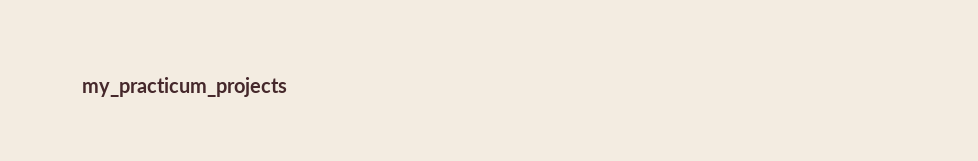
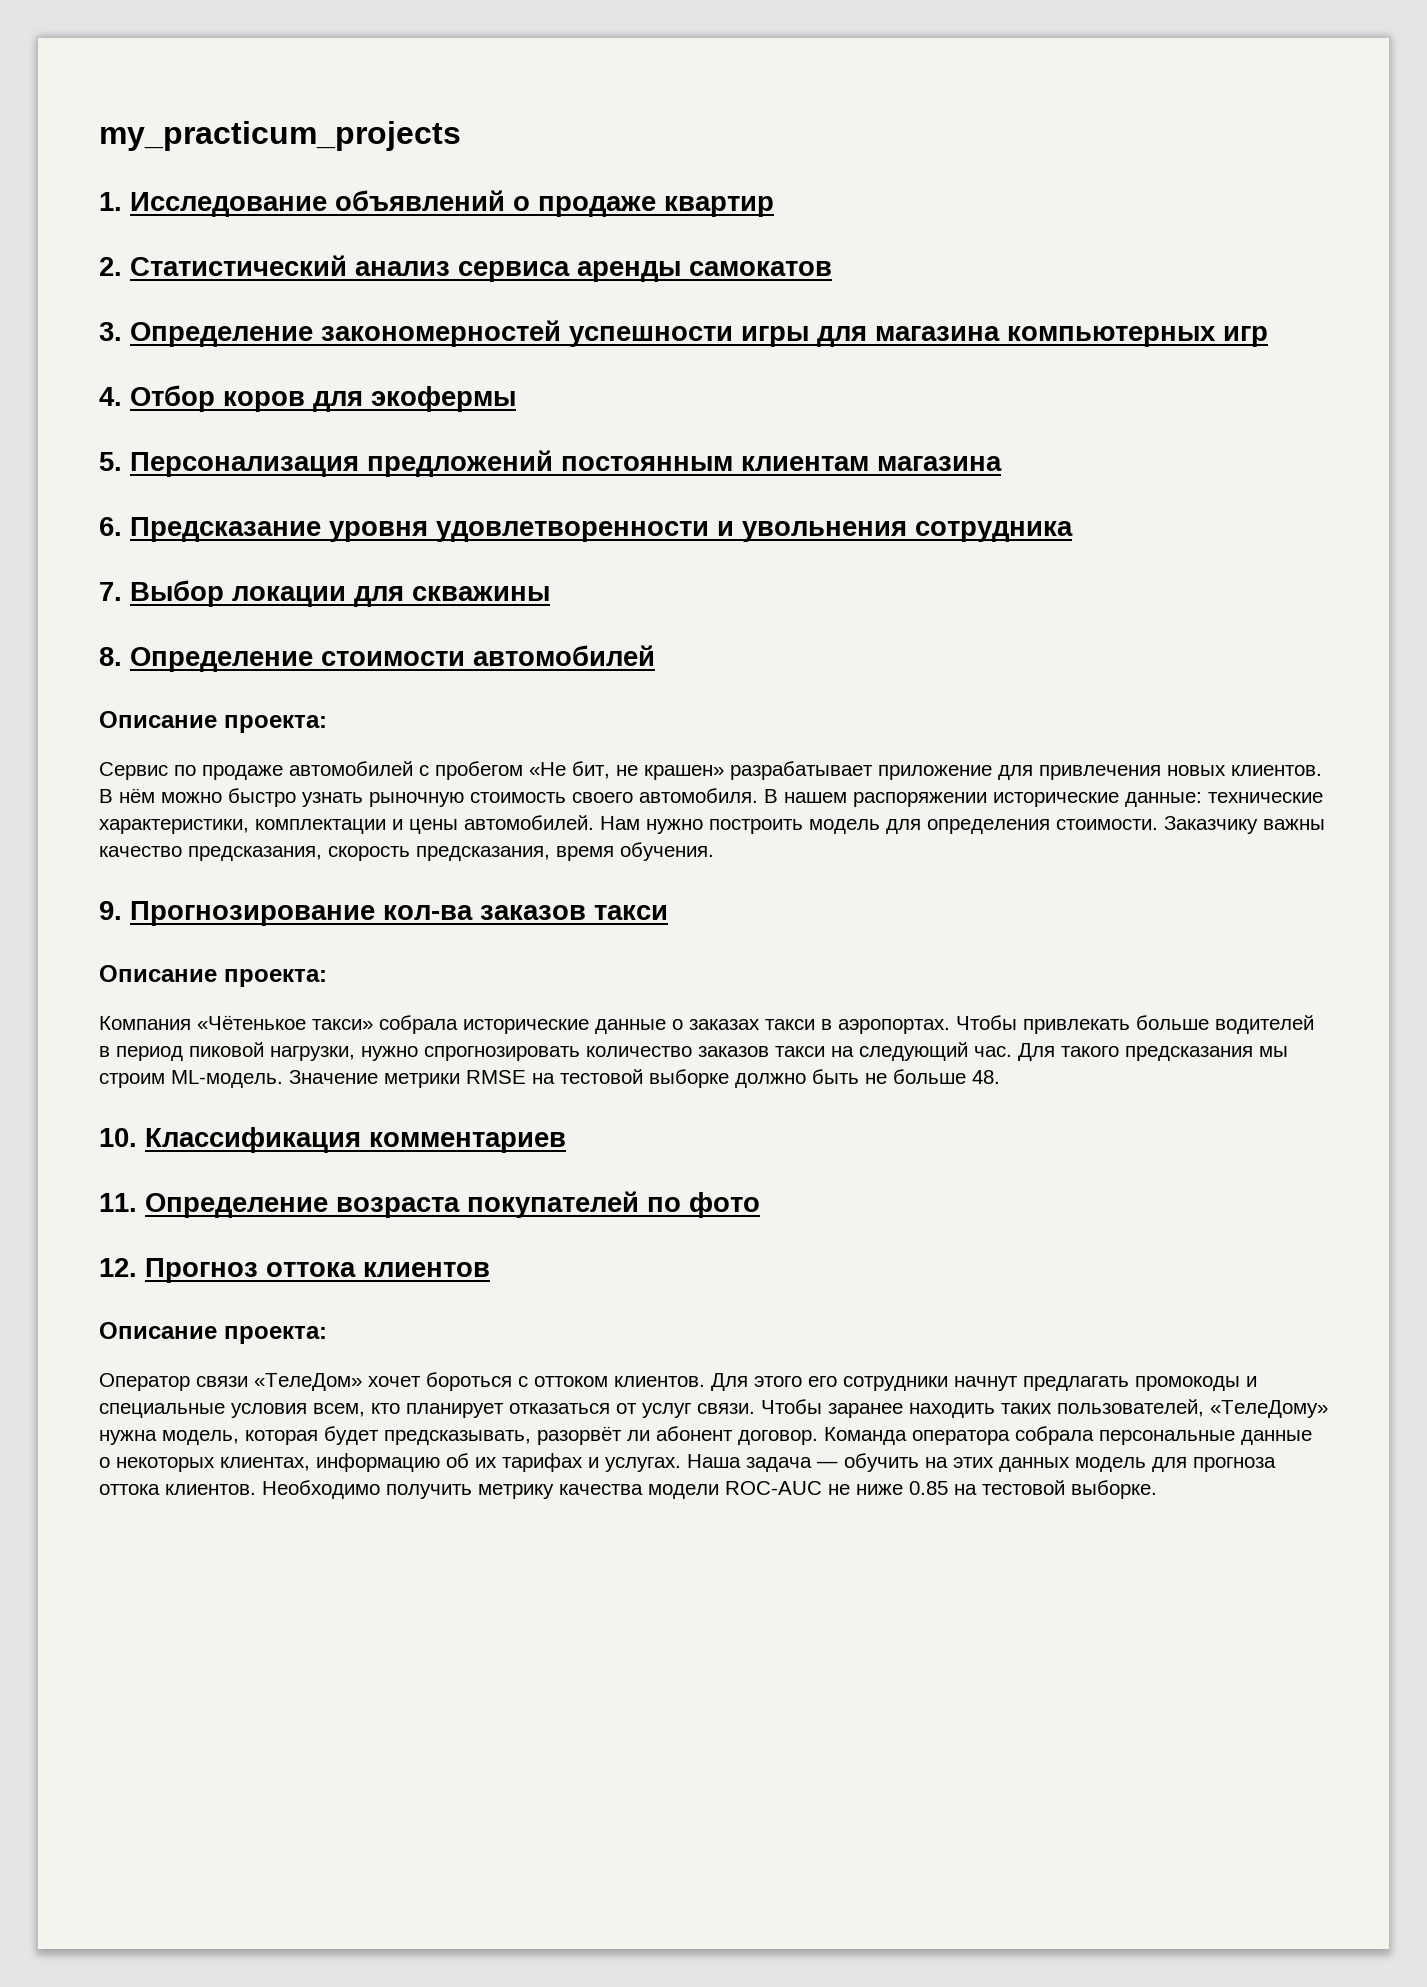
(287, 87) none -> [99,190,774,217] [99,255,832,282] [99,320,1268,347] [99,385,516,412] [99,450,1002,477] [99,517,1073,542] [99,580,550,607] [99,645,655,672] [99,711,327,733] [99,761,1322,780] [99,788,1323,807] [99,815,1325,834] [99,842,714,861] [99,901,668,926] [99,965,327,987] [99,1015,1314,1034] [99,1042,1288,1061] [99,1069,1000,1088] [99,1127,566,1153] [99,1191,760,1218] [99,1258,490,1283] [99,1322,327,1344] [99,1372,1257,1391] [99,1399,1328,1418] [99,1426,1312,1445] [99,1453,1276,1472] [99,1480,1157,1499] // 1. Исследование объявлений о продаже квартир // 2. Статистический анализ сервиса аренды самокатов // 3. Определение закономерностей успешности игры для магазина компьютерных игр // 4. Отбор коров для экофермы // 5. Персонализация предложений постоянным клиентам магазина // 6. Предсказание уровня удовлетворенности и увольнения сотрудника // 7. Выбор локации для скважины // 8. Определение стоимости автомобилей // Описание проекта: // Сервис по продаже автомобилей с пробегом «Не бит, не крашен» разрабатывает приложение для привлечения новых клиентов. В нём можно быстро узнать рыночную стоимость своего автомобиля. В нашем распоряжении исторические данные: технические характеристики, комплектации и цены автомобилей. Нам нужно построить модель для определения стоимости. Заказчику важны качество предсказания, скорость предсказания, время обучения. // 9. Прогнозирование кол-ва заказов такси // Описание проекта: // Компания «Чётенькое такси» собрала исторические данные о заказах такси в аэропортах. Чтобы привлекать больше водителей в период пиковой нагрузки, нужно спрогнозировать количество заказов такси на следующий час. Для такого предсказания мы строим ML-модель. Значение метрики RMSE на тестовой выборке должно быть не больше 48. // 10. Классификация комментариев // 11. Определение возраста покупателей по фото // 12. Прогноз оттока клиентов // Описание проекта: // Оператор связи «ТелеДом» хочет бороться с оттоком клиентов. Для этого его сотрудники начнут предлагать промокоды и специальные условия всем, кто планирует отказаться от услуг связи. Чтобы заранее находить таких пользователей, «ТелеДому» нужна модель, которая будет предсказывать, разорвёт ли абонент договор. Команда оператора собрала персональные данные о некоторых клиентах, информацию об их тарифах и услугах. Наша задача — обучить на этих данных модель для прогноза оттока клиентов. Необходимо получить метрику качества модели ROC-AUC не ниже 0.85 на тестовой выборке.

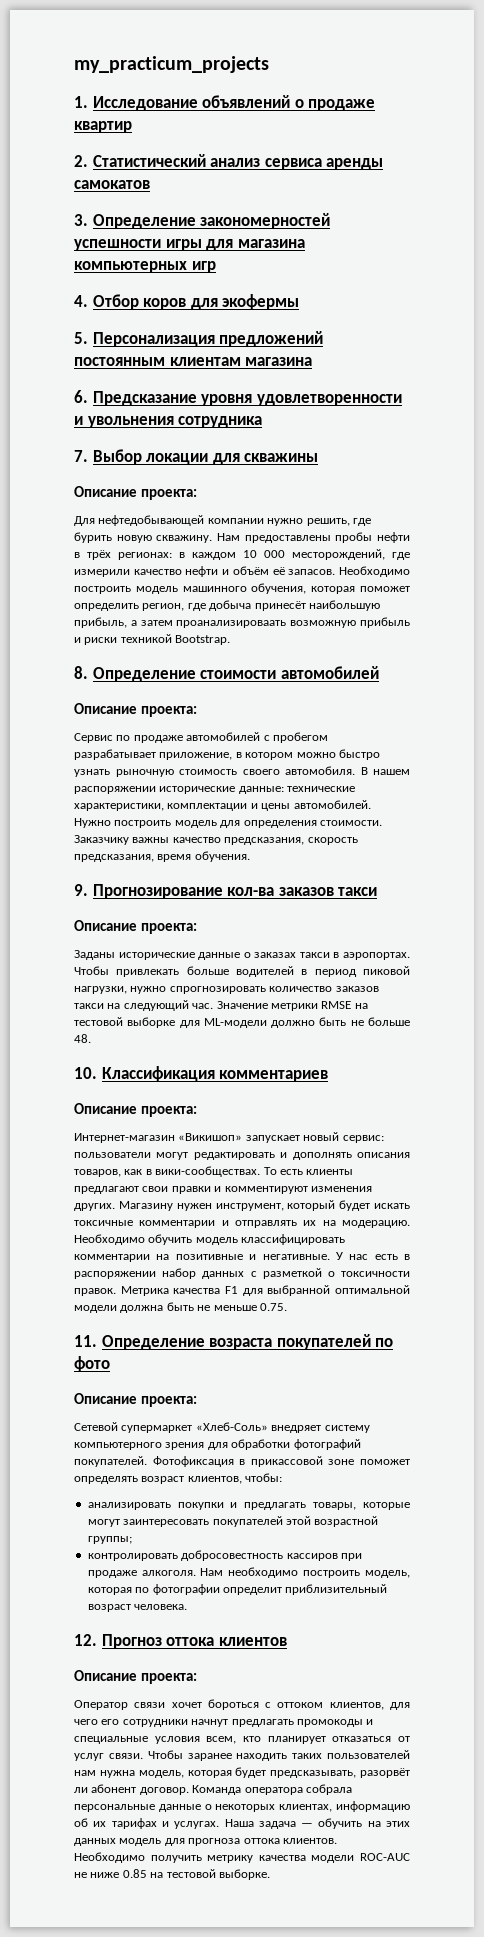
(550, 593) none -> [74,486,197,500] [74,515,371,526] [74,532,410,543] [74,549,410,560] [74,566,411,577] [74,583,411,594] [74,600,380,611] [74,617,410,628] [74,634,231,645] // Описание проекта: // Для нефтедобывающей компании нужно решить, где бурить новую скважину. Нам предоставлены пробы нефти в трёх регионах: в каждом 10 000 месторождений, где измерили качество нефти и объём её запасов. Необходимо построить модель машинного обучения, которая поможет определить регион, где добыча принесёт наибольшую прибыль, а затем проанализироваать возможную прибыль и риски техникой Bootstrap.
[529,761,1322,780] [99,788,155,803] «Не бит, не крашен» разрабатывает приложение для привлечения новых клиентов. В нём -> [74,749,294,760] разрабатывает приложение, в котором
[600,816,703,834] Нам нужно -> [74,818,111,828] Нужно
[99,1015,458,1034] Компания «Чётенькое такси» собрала -> [74,950,115,960] Заданы
[1018,1043,1288,1061] [99,1070,283,1088] Для такого предсказания мы строим ML-модель. -> (214, 1006) none
(729, 1078) none -> [179,1018,267,1028] для ML-модели
(566, 1142) none -> [74,1103,197,1117] [74,1132,384,1143] [74,1152,410,1160] [74,1166,354,1177] [74,1186,372,1194] [74,1200,410,1211] [74,1220,410,1228] [74,1234,346,1245] [74,1252,410,1262] [74,1268,410,1279] [74,1285,410,1296] [74,1302,287,1313] // Описание проекта: // Интернет-магазин «Викишоп» запускает новый сервис: пользователи могут редактировать и дополнять описания товаров, как в вики-сообществах. То есть клиенты предлагают свои правки и комментируют изменения других. Магазину нужен инструмент, который будет искать токсичные комментарии и отправлять их на модерацию. Необходимо обучить модель классифицировать комментарии на позитивные и негативные. У нас есть в распоряжении набор данных с разметкой о токсичности правок. Метрика качества F1 для выбранной оптимальной модели должна быть не меньше 0.75.
(760, 1205) none -> [74,1393,197,1407] [74,1422,370,1433] [74,1439,361,1450] [74,1456,410,1467] [74,1473,283,1484] [87,1502,410,1510] [87,1516,379,1527] [87,1536,132,1544] [87,1550,362,1561] [87,1567,410,1578] [87,1584,388,1595] [87,1604,188,1612] // Описание проекта: // Сетевой супермаркет «Хлеб-Соль» внедряет систему компьютерного зрения для обработки фотографий покупателей. Фотофиксация в прикассовой зоне поможет определять возраст клиентов, чтобы: // анализировать покупки и предлагать товары, которые могут заинтересовать покупателей этой возрастной группы; // контролировать добросовестность кассиров при продаже алкоголя. Нам необходимо построить модель, которая по фотографии определит приблизительный возраст человека.
[254,1373,362,1391] «ТелеДом» -> (166, 1705) none
[614,1373,802,1391] клиентов. Для этого -> [329,1702,410,1710] [74,1719,98,1725] клиентов, для чего
[1057,1399,1328,1418] пользователей, «ТелеДому» -> [327,1750,410,1759] [74,1770,96,1776] пользователей нам

